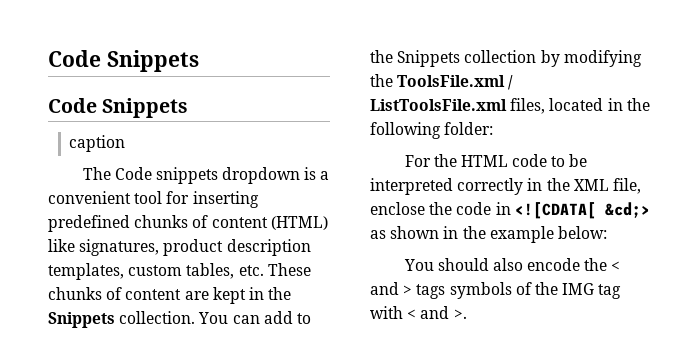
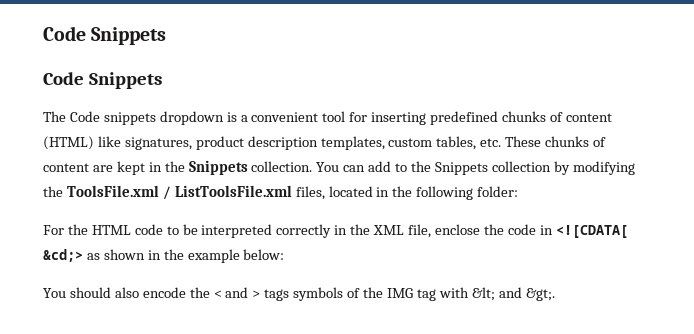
[69,135,126,152] // caption -> (162, 80) none
[407,306,467,319] < and >. -> [471,287,555,301] &lt; and &gt;.

